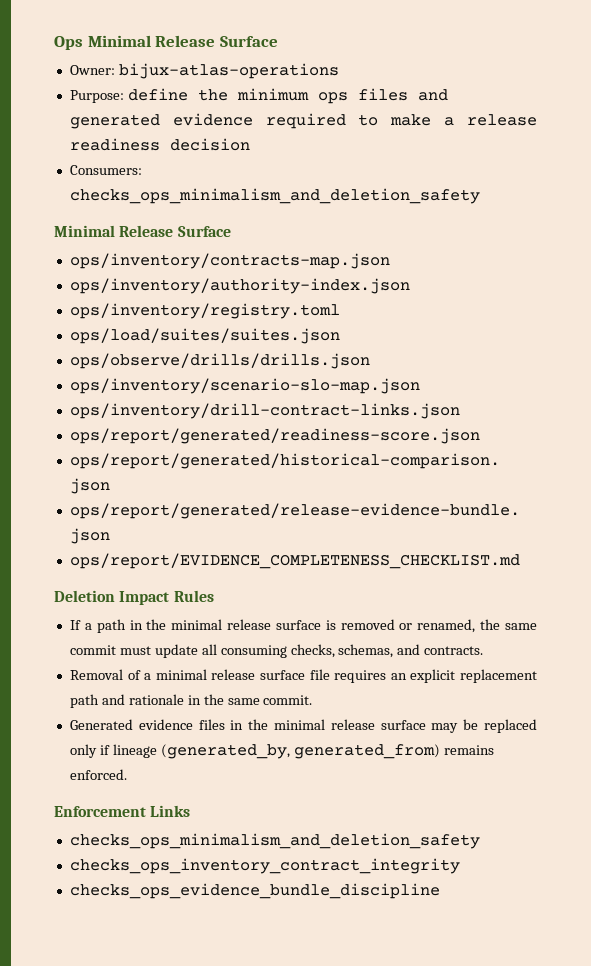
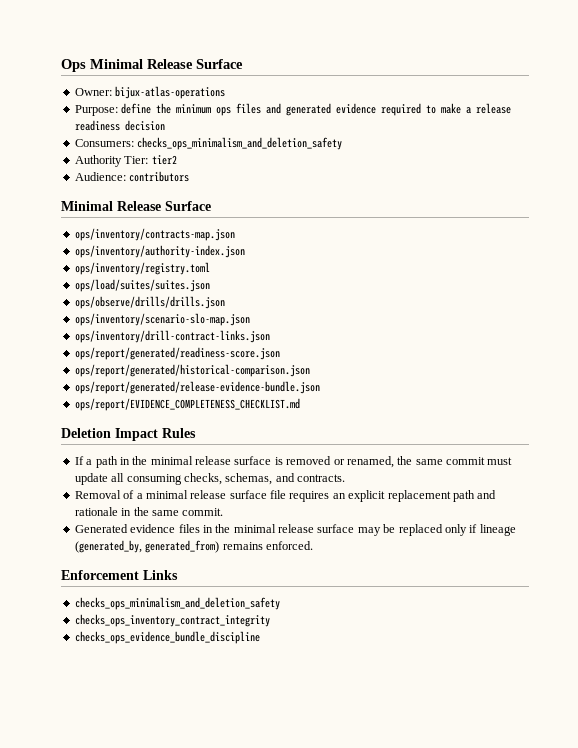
(480, 196) none -> [74,155,177,167] [74,171,190,182] // Authority Tier: tier2 // Audience: contributors

